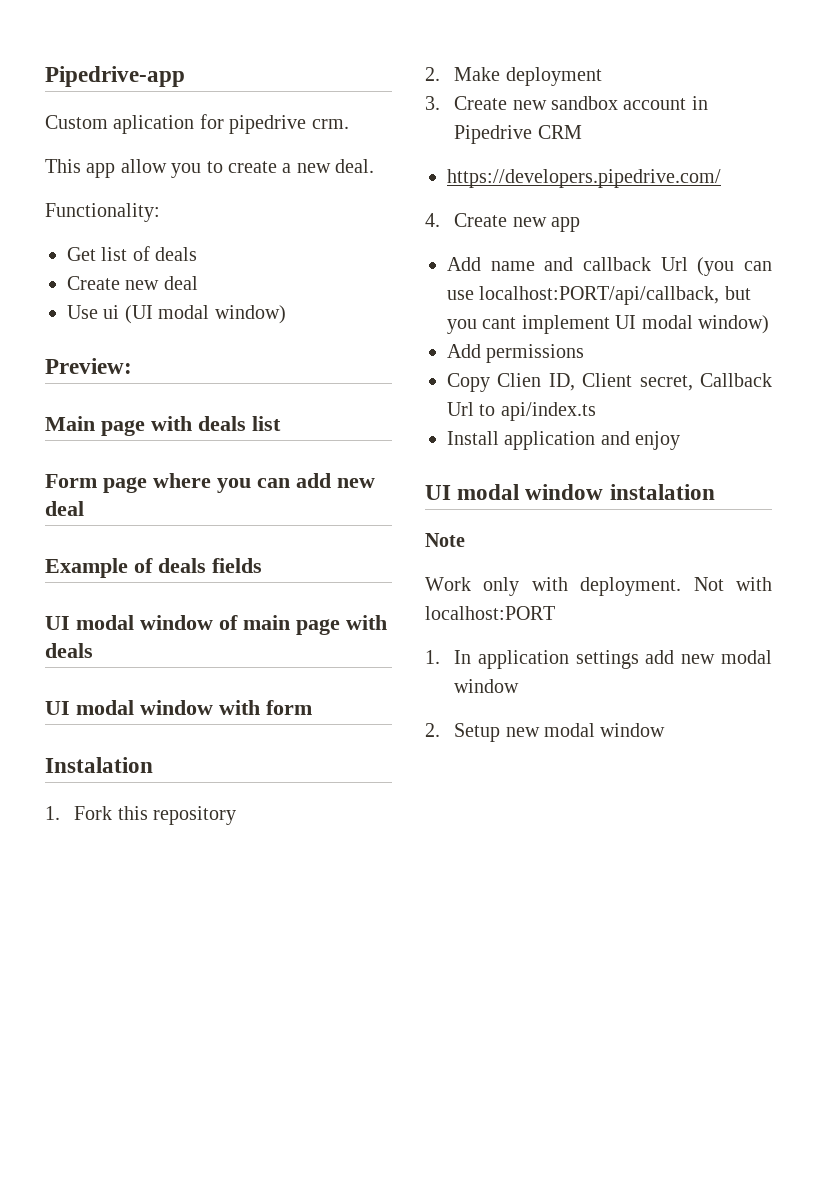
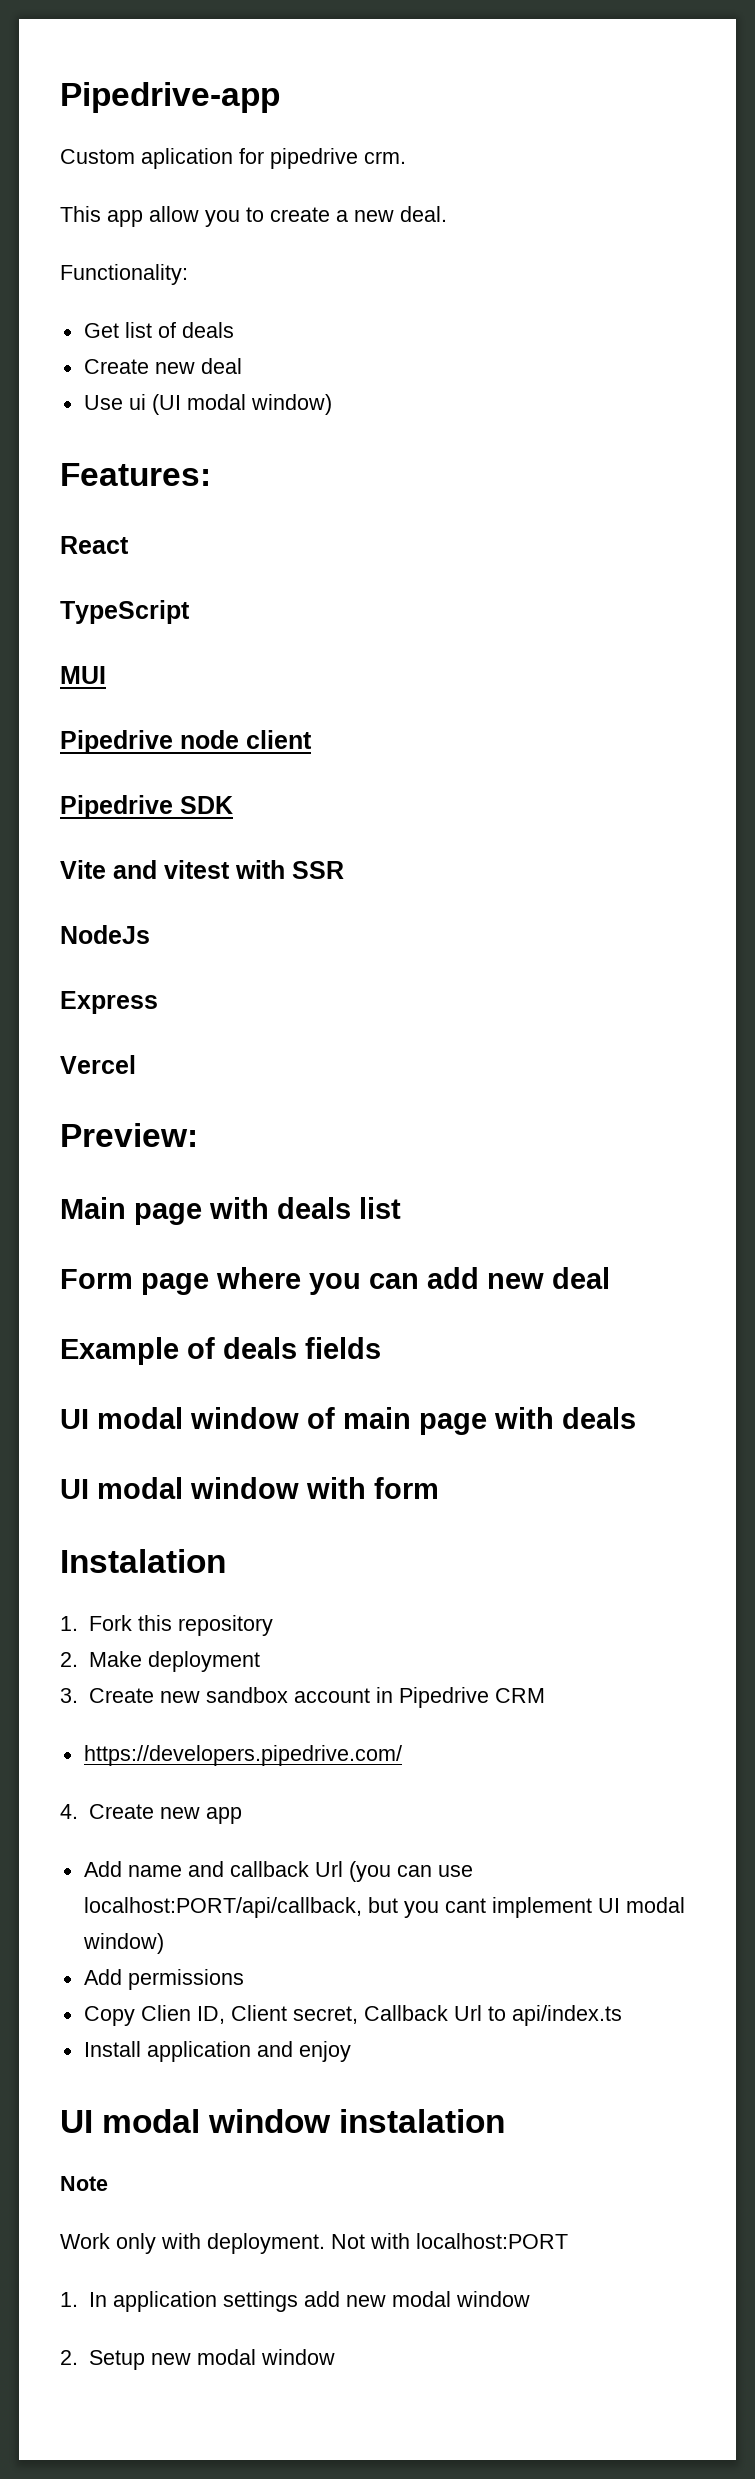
(286, 314) none -> [60,463,211,486] [60,536,129,554] [60,600,190,624] [60,666,106,684] [60,730,312,754] [60,795,233,819] [60,860,344,879] [60,925,150,944] [60,991,158,1014] [60,1055,136,1074] // Features: // React // TypeScript // MUI // Pipedrive node client // Pipedrive SDK // Vite and vitest with SSR // NodeJs // Express // Vercel

